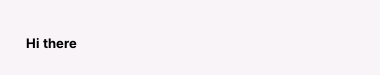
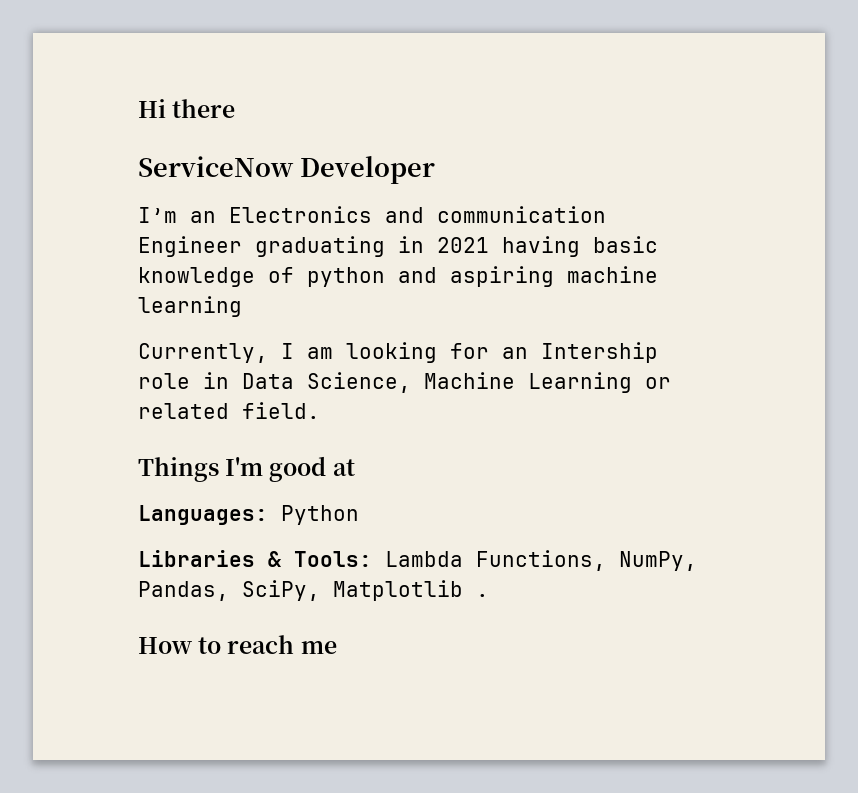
(77, 43) none -> [138,156,435,184] [138,206,606,223] [138,236,658,257] [138,266,658,287] [138,296,242,317] [138,342,658,363] [138,372,671,393] [138,402,320,419] [138,456,355,482] [138,505,359,525] [138,550,697,571] [138,580,489,601] [138,635,337,654] // ServiceNow Developer // I’m an Electronics and communication Engineer graduating in 2021 having basic knowledge of python and aspiring machine learning // Currently, I am looking for an Intership role in Data Science, Machine Learning or related field. // Things I'm good at // Languages: Python // Libraries & Tools: Lambda Functions, NumPy, Pandas, SciPy, Matplotlib . // How to reach me

